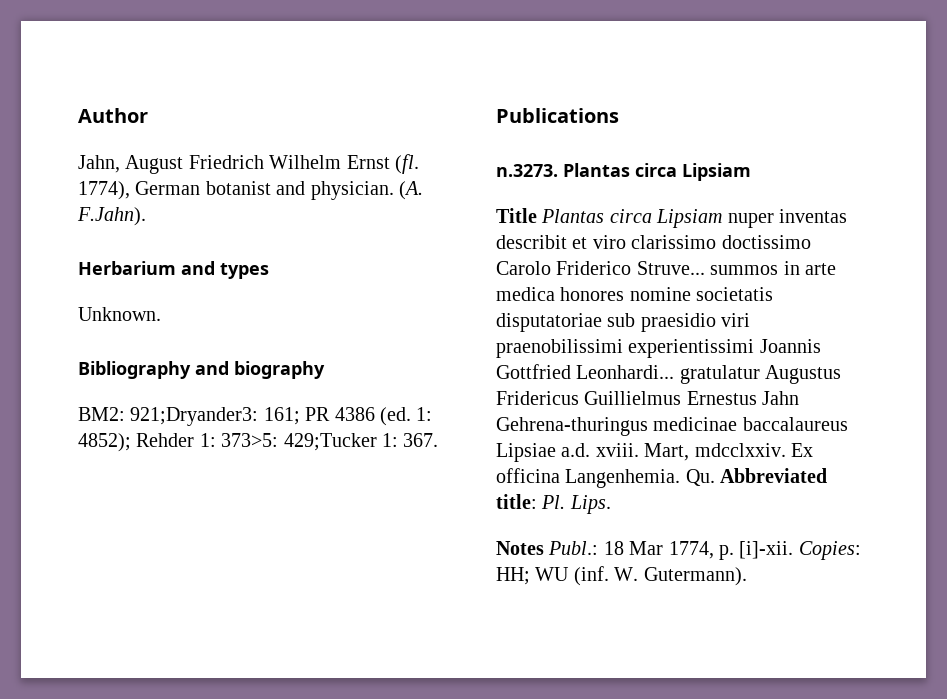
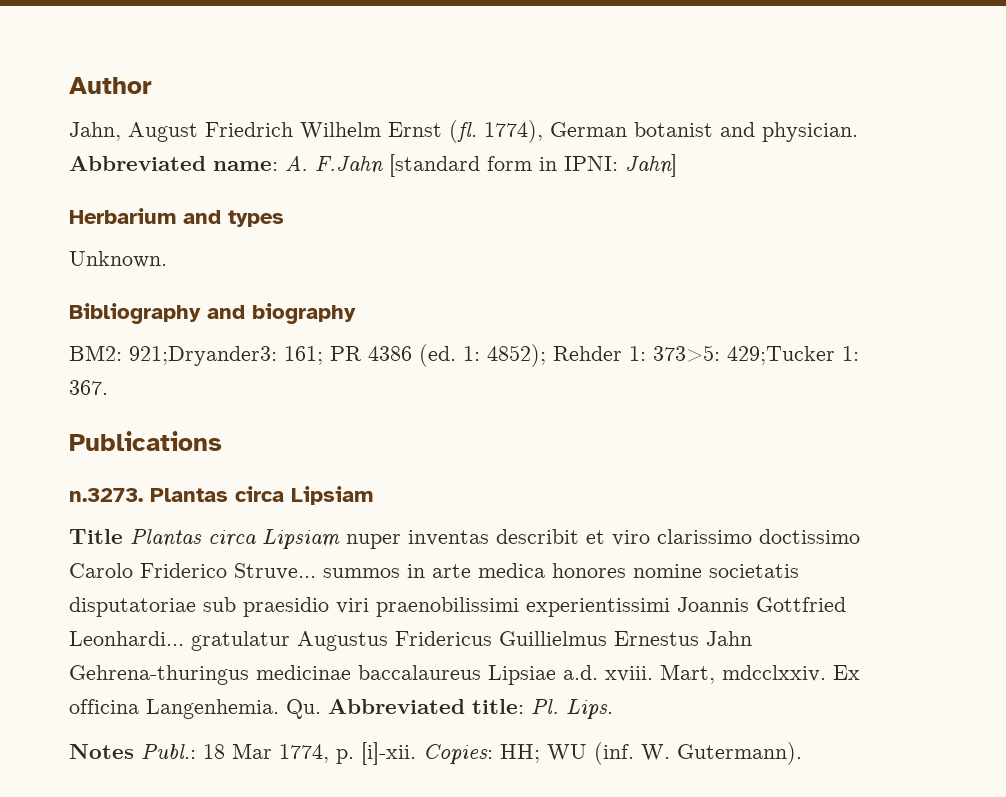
[399,181,423,200] [77,207,146,226] (A. F.Jahn). -> [69,154,677,177] Abbreviated name: A. F.Jahn [standard form in IPNI: Jahn]

